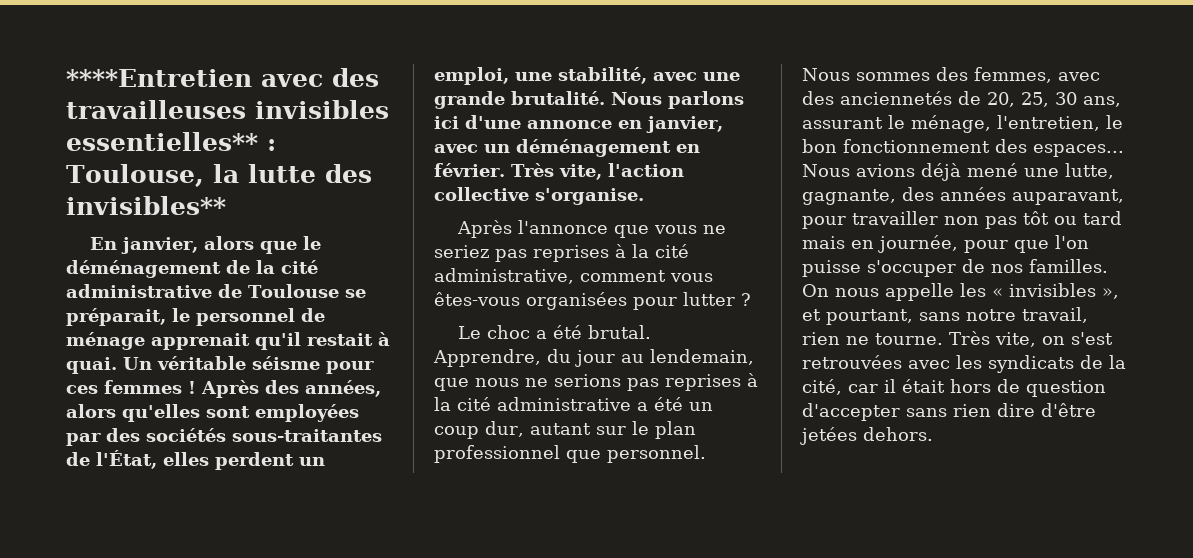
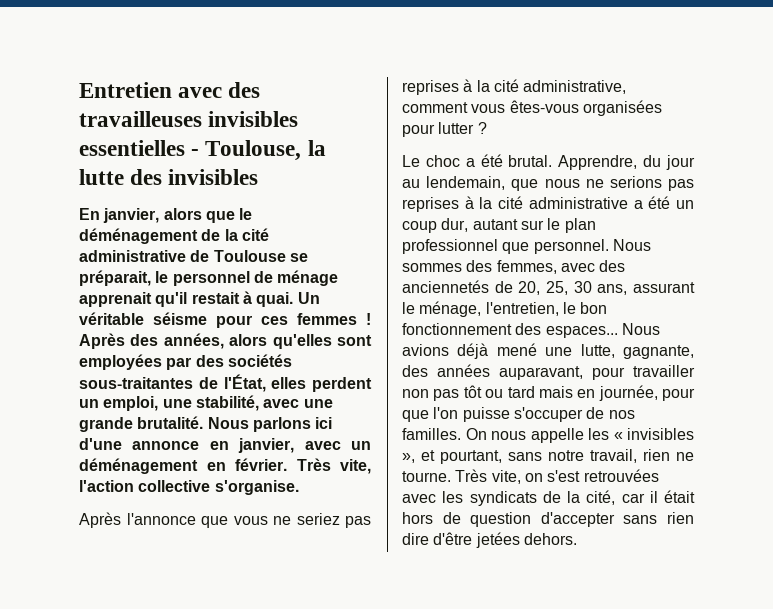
[66,69,252,87] ****Entretien -> [79,82,172,98] Entretien
[66,132,276,151] essentielles** : -> [79,140,200,156] essentielles -
[66,196,226,215] invisibles** -> [168,169,259,185] invisibles

